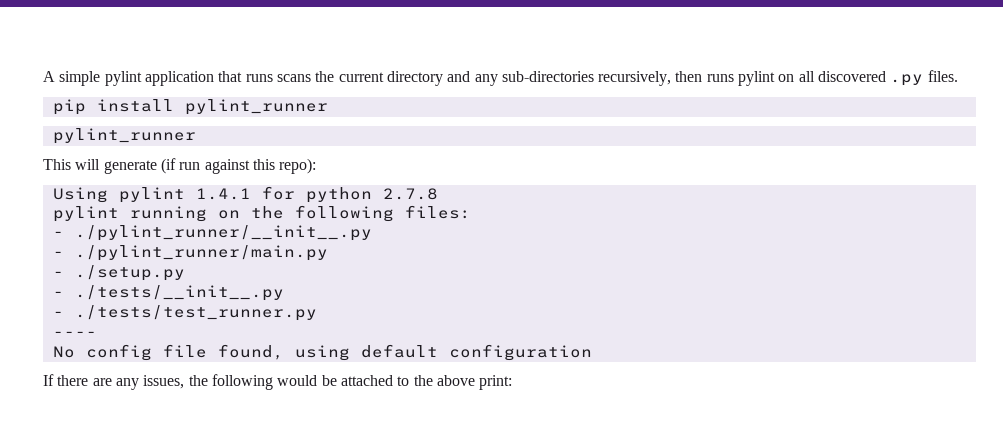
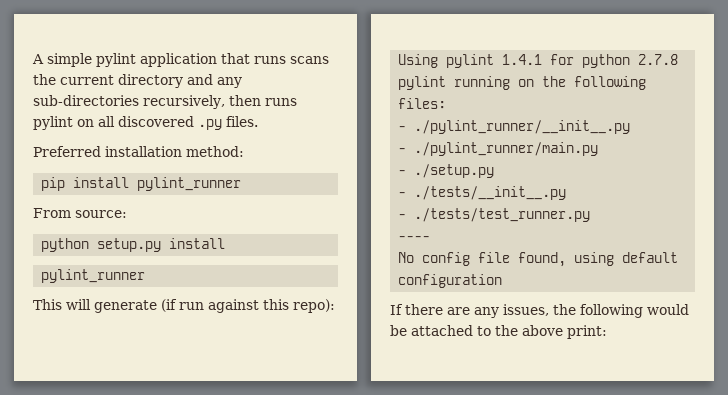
(958, 76) none -> [33,146,244,157] // Preferred installation method:
(328, 107) none -> [33,208,127,218] [41,238,226,252] // From source: // python setup.py install

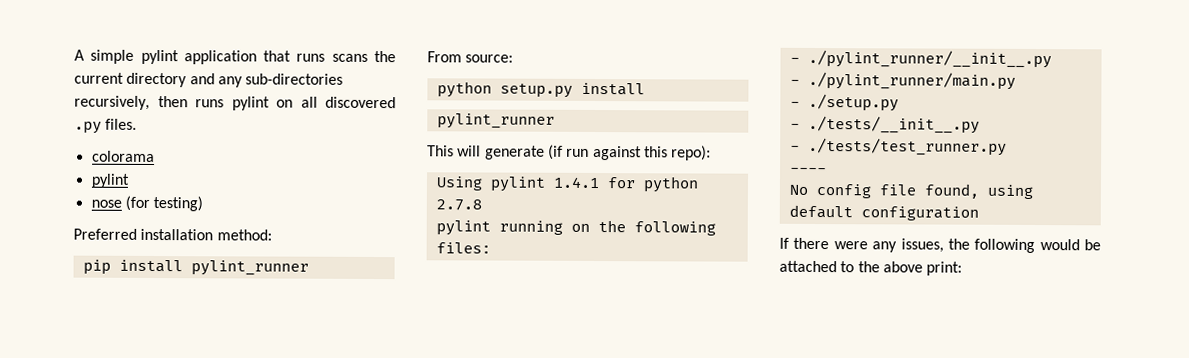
(258, 121) none -> [91,150,155,163] [90,173,130,188] [90,195,204,212] // colorama // pylint // nose (for testing)
[447,307,470,315] are -> [833,241,868,250] were

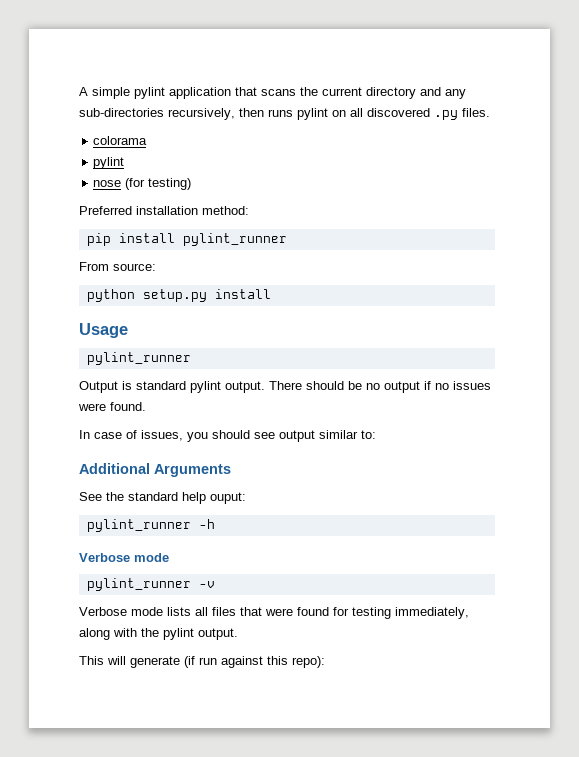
[296,53,326,62] runs -> (257, 91) none
[436,113,555,129] // pylint_runner -> [79,323,128,338] [86,352,191,365] [79,381,491,393] [78,402,146,411] [79,430,376,442] [79,463,231,477] [79,492,246,504] [86,519,215,532] [79,553,169,562] [86,578,215,591] [79,607,469,619] [79,628,238,640] // Usage // pylint_runner // Output is standard pylint output. There should be no output if no issues were found. // In case of issues, you should see output similar to: // Additional Arguments // See the standard help ouput: // pylint_runner -h // Verbose mode // pylint_runner -v // Verbose mode lists all files that were found for testing immediately, along with the pylint output.
[435,176,699,193] [435,199,482,211] [435,220,716,236] [435,242,491,254] [789,49,1052,69] [789,71,1016,90] [789,93,899,112] [789,115,980,134] [789,137,1007,156] [789,167,827,174] [788,183,1033,199] [788,204,979,221] [779,237,1101,254] [779,260,963,276] // Using pylint 1.4.1 for python 2.7.8 // pylint running on the following files: // - ./pylint_runner/__init__.py // - ./pylint_runner/main.py // - ./setup.py // - ./tests/__init__.py // - ./tests/test_runner.py // ---- // No config file found, using default configuration // If there were any issues, the following would be attached to the above print: -> (325, 662) none

